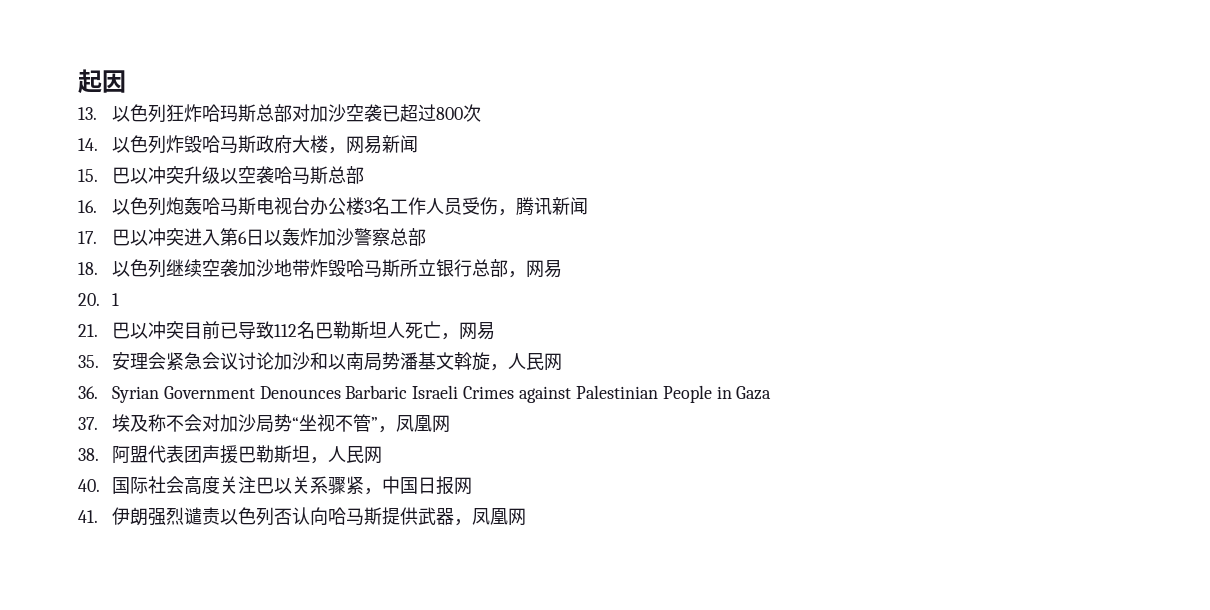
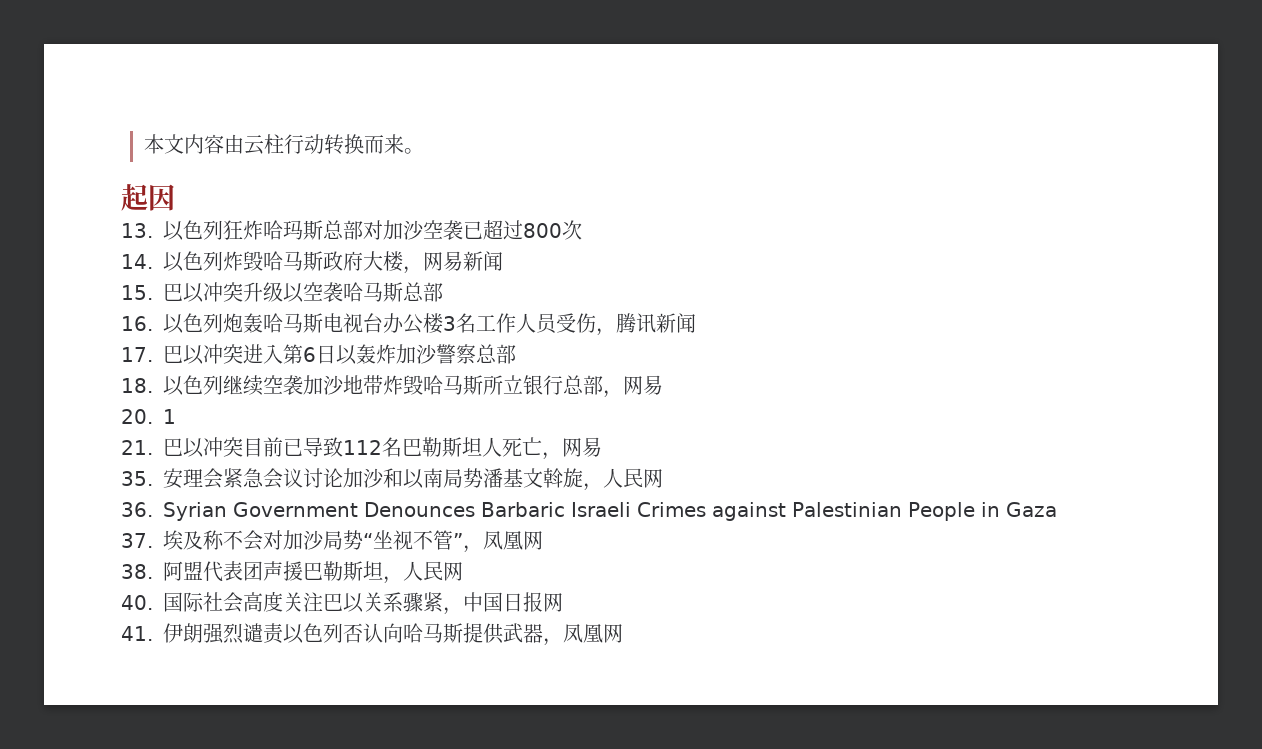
(78, 81) none -> [143,134,424,155] 本文内容由云柱行动转换而来。 //

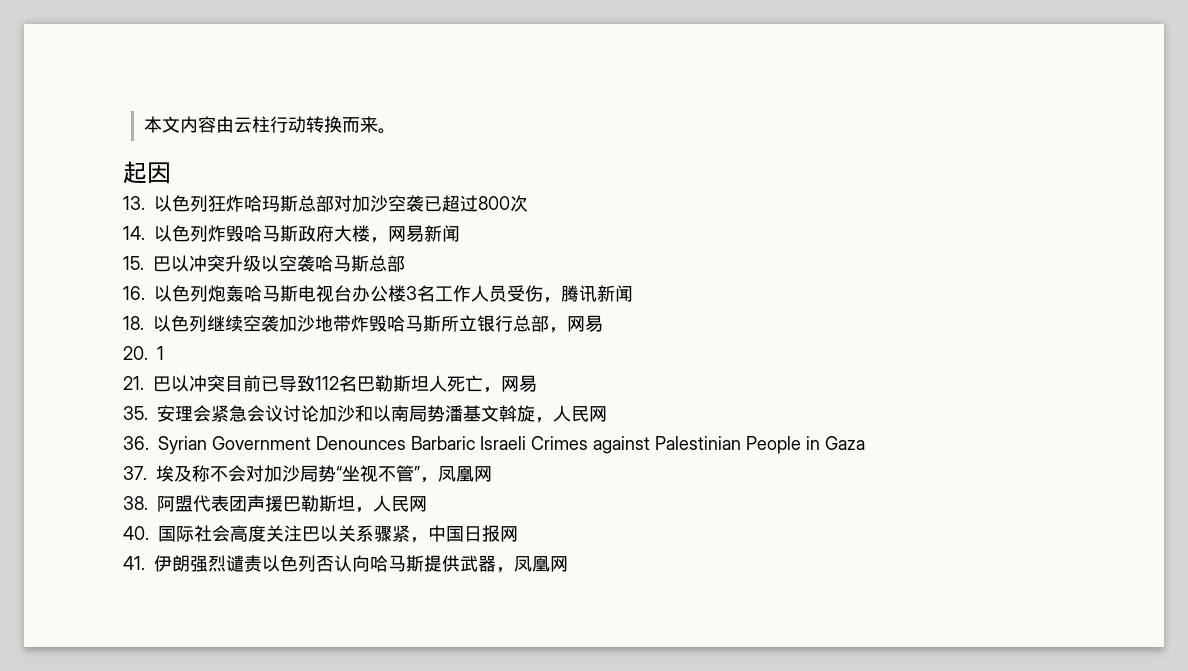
[121,344,516,365] // 17.巴以冲突进入第6日以轰炸加沙警察总部 -> (633, 293) none

